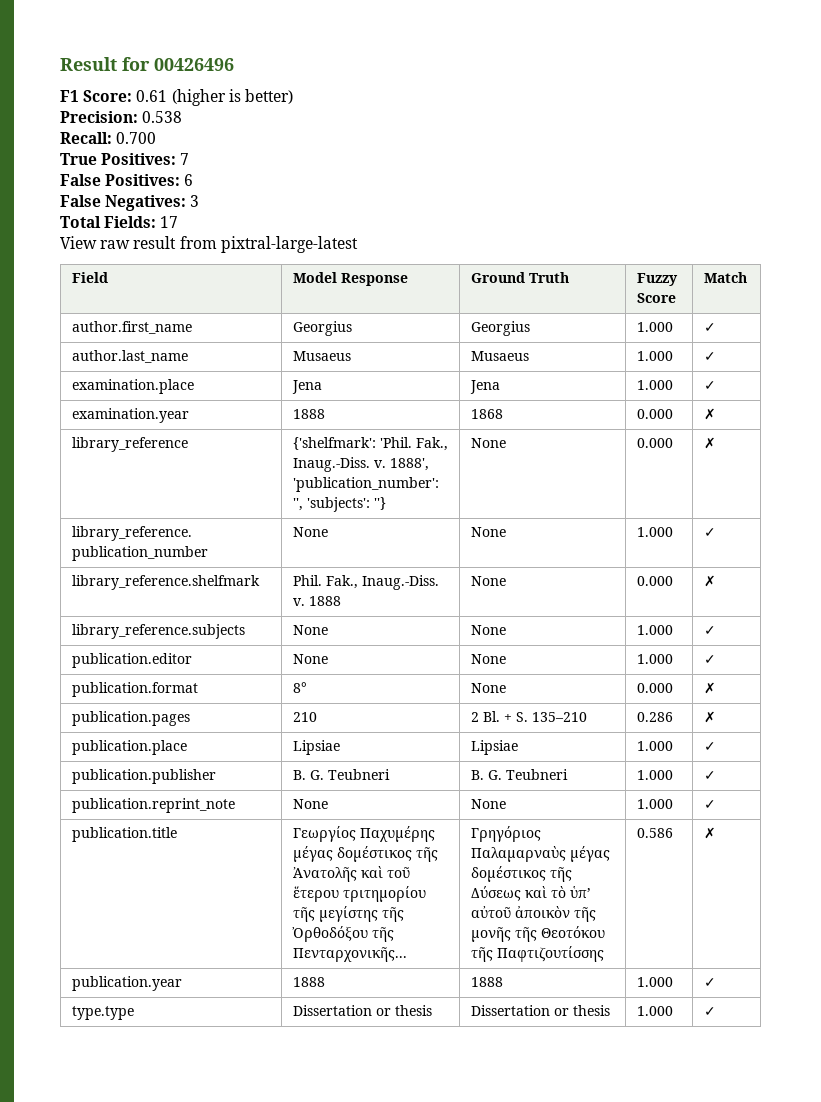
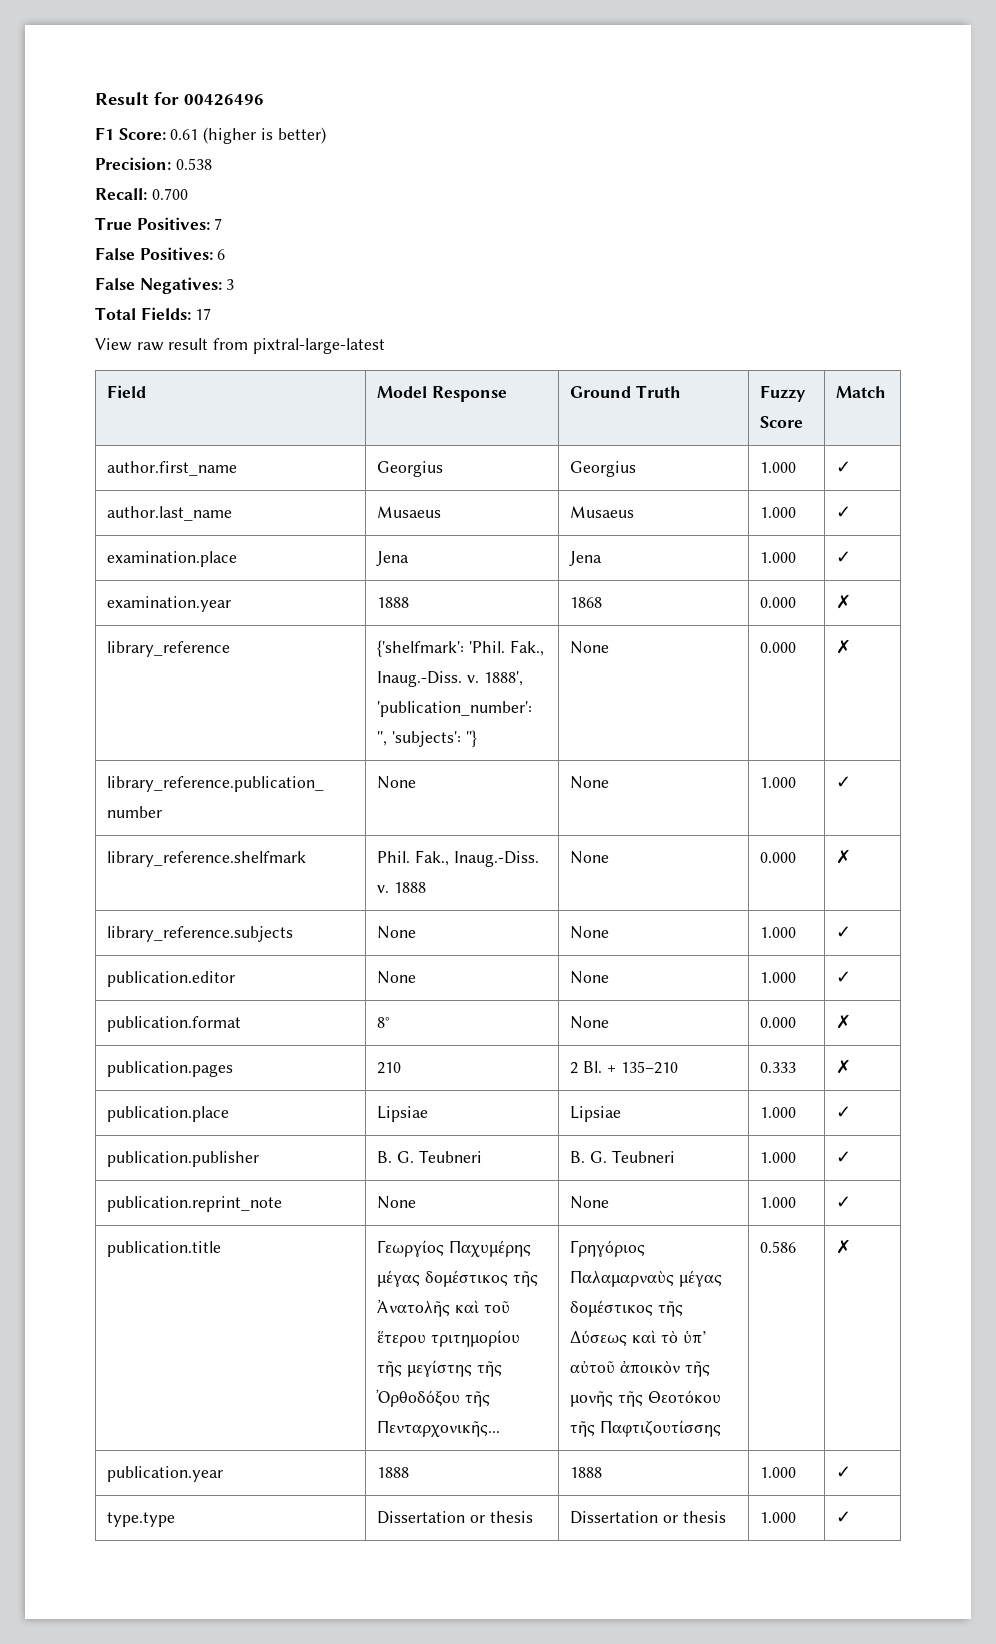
[515,712,528,722] S. -> (616, 1069) none
[636,712,673,722] 0.286 -> [760,1062,797,1073] 0.333

